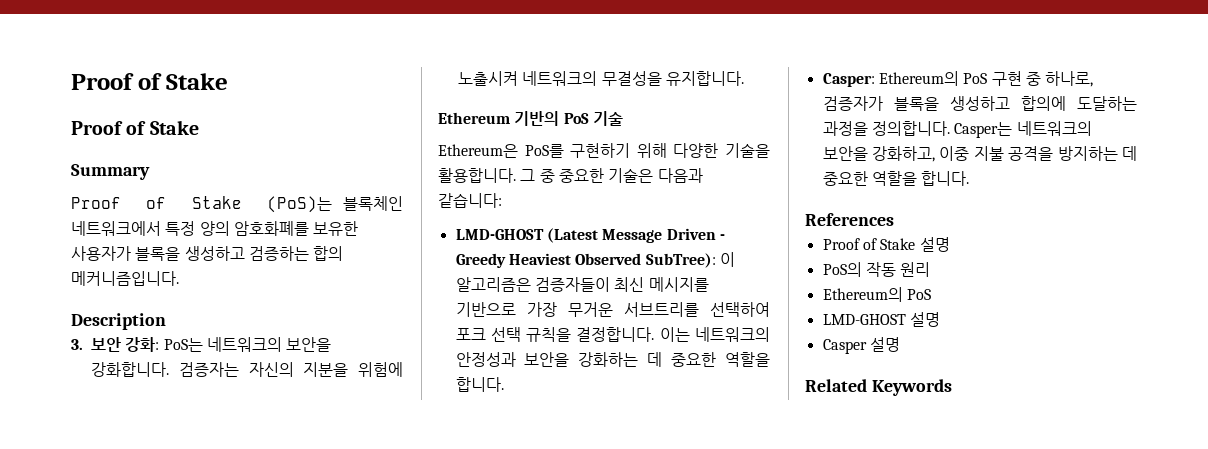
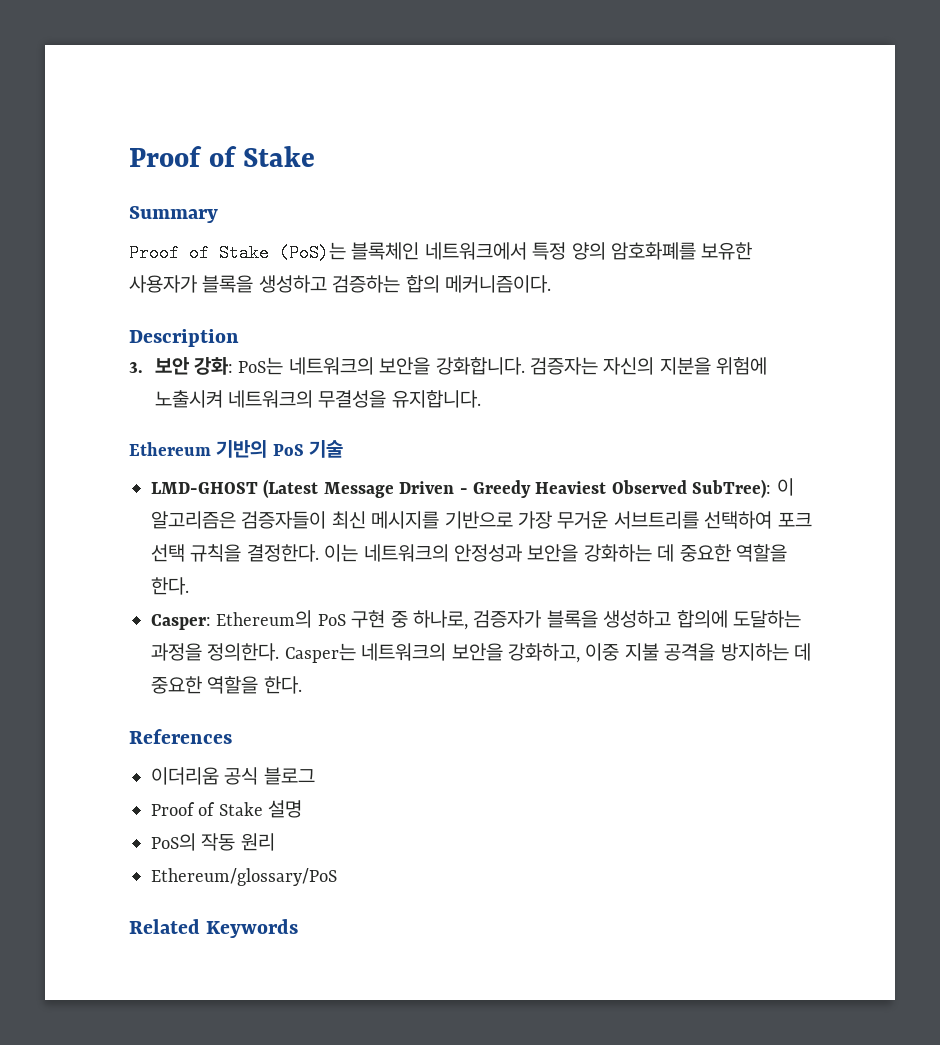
[71,73,228,90] [71,120,199,135] Proof of Stake // Proof of Stake -> [129,146,316,167] Proof of Stake
[71,271,179,286] 메커니즘입니다. -> [445,275,551,293] 메커니즘이다.
[438,143,770,158] [438,168,703,183] [438,193,502,208] // Ethereum은 PoS를 구현하기 위해 다양한 기술을 활용합니다. 그 중 중요한 기술은 다음과 같습니다: -> (344, 449) none
[576,327,655,342] 결정합니다. -> [246,544,319,562] 결정한다.
[455,377,504,392] 합니다. -> [151,577,189,595] 한다.
[871,121,950,136] 정의합니다. -> [207,643,280,661] 정의한다.
[921,171,970,186] 합니다. -> [263,676,302,694] 한다.
(894, 219) none -> [151,767,315,785] // 이더리움 공식 블로그
[822,287,931,302] [822,312,940,327] [822,337,900,354] Ethereum의 PoS // LMD-GHOST 설명 // Casper 설명 -> [151,868,337,886] Ethereum/glossary/PoS

